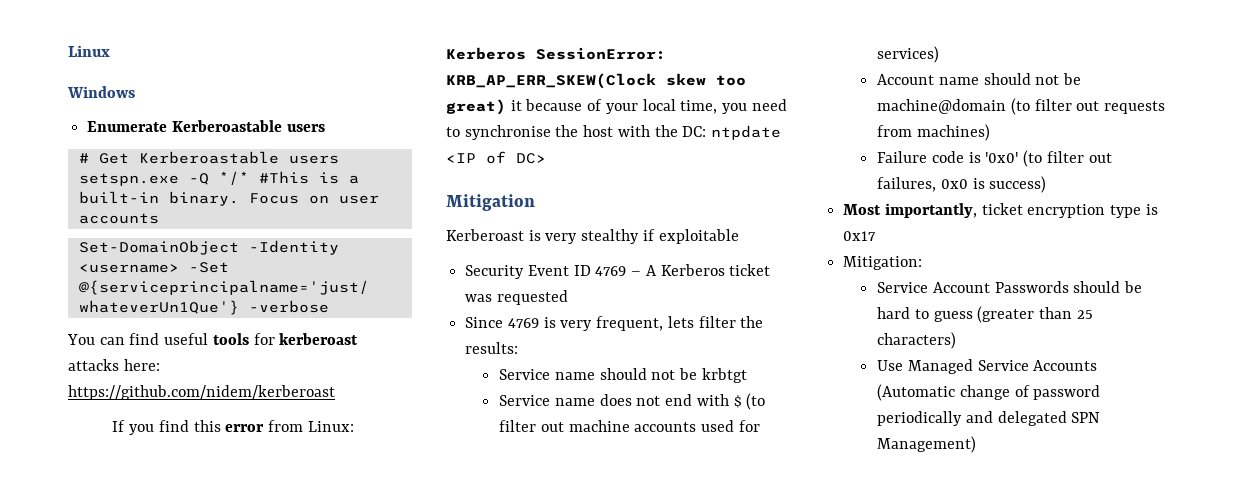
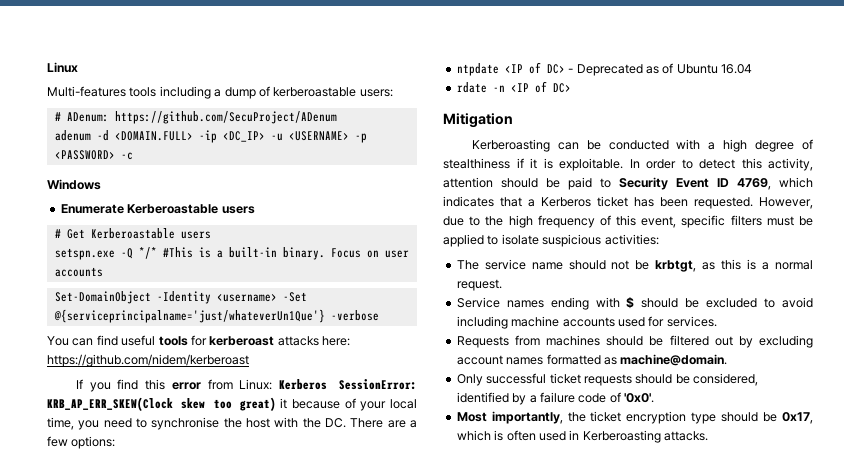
(110, 51) none -> [47,86,393,99] [54,111,337,124] [54,130,367,143] [54,150,133,160] // Multi-features tools including a dump of kerberoastable users: // # ADenum: https://github.com/SecuProject/ADenum // adenum -d <DOMAIN.FULL> -ip <DC_IP> -u <USERNAME> -p <PASSWORD> -c
[682,125,782,140] [446,151,546,164] [446,194,535,211] [446,229,739,244] [465,264,771,279] [465,290,568,305] [465,316,764,331] [465,342,519,354] [499,368,747,383] [499,393,766,410] [499,420,760,432] [877,46,940,63] [877,73,1082,85] [877,98,1166,115] [877,124,990,141] [877,150,1112,167] [877,176,1047,193] DC: ntpdate <IP of DC> // Mitigation // Kerberoast is very stealthy if exploitable // Security Event ID 4769 – A Kerberos ticket was requested // Since 4769 is very frequent, lets filter the results: // Service name should not be krbtgt // Service name does not end with $ (to filter out machine accounts used for services) // Account name should not be machine@domain (to filter out requests from machines) // Failure code is '0x0' (to filter out failures, 0x0 is success) -> [325,418,417,428] [47,436,116,449] [456,62,752,76] [456,81,571,93] [443,113,513,128] [471,139,814,152] [443,158,813,171] [443,177,813,190] [443,196,813,209] [443,215,813,228] [443,234,659,247] [456,259,813,272] [456,279,502,291] [456,297,813,310] [456,316,717,329] [456,335,813,348] [456,354,728,366] [456,373,758,386] [456,392,654,405] DC. There are a few options: // ntpdate <IP of DC> - Deprecated as of Ubuntu 16.04 // rdate -n <IP of DC> // Mitigation // Kerberoasting can be conducted with a high degree of stealthiness if it is exploitable. In order to detect this activity, attention should be paid to Security Event ID 4769, which indicates that a Kerberos ticket has been requested. However, due to the high frequency of this event, specific filters must be applied to isolate suspicious activities: // The service name should not be krbtgt, as this is a normal request. // Service names ending with $ should be excluded to avoid including machine accounts used for services. // Requests from machines should be filtered out by excluding account names formatted as machine@domain. // Only successful ticket requests should be considered, identified by a failure code of '0x0'.
(977, 210) none -> [567,412,586,422] the
[1145,204,1158,215] [843,231,877,241] [843,256,923,270] [877,281,1143,293] [877,306,1093,323] [877,332,957,349] [877,359,1098,374] [877,384,1101,401] [877,411,1101,426] [877,436,977,453] is 0x17 // Mitigation: // Service Account Passwords should be hard to guess (greater than 25 characters) // Use Managed Service Accounts (Automatic change of password periodically and delegated SPN Management) -> [721,412,813,424] [456,430,708,443] should be 0x17, which is often used in Kerberoasting attacks.

